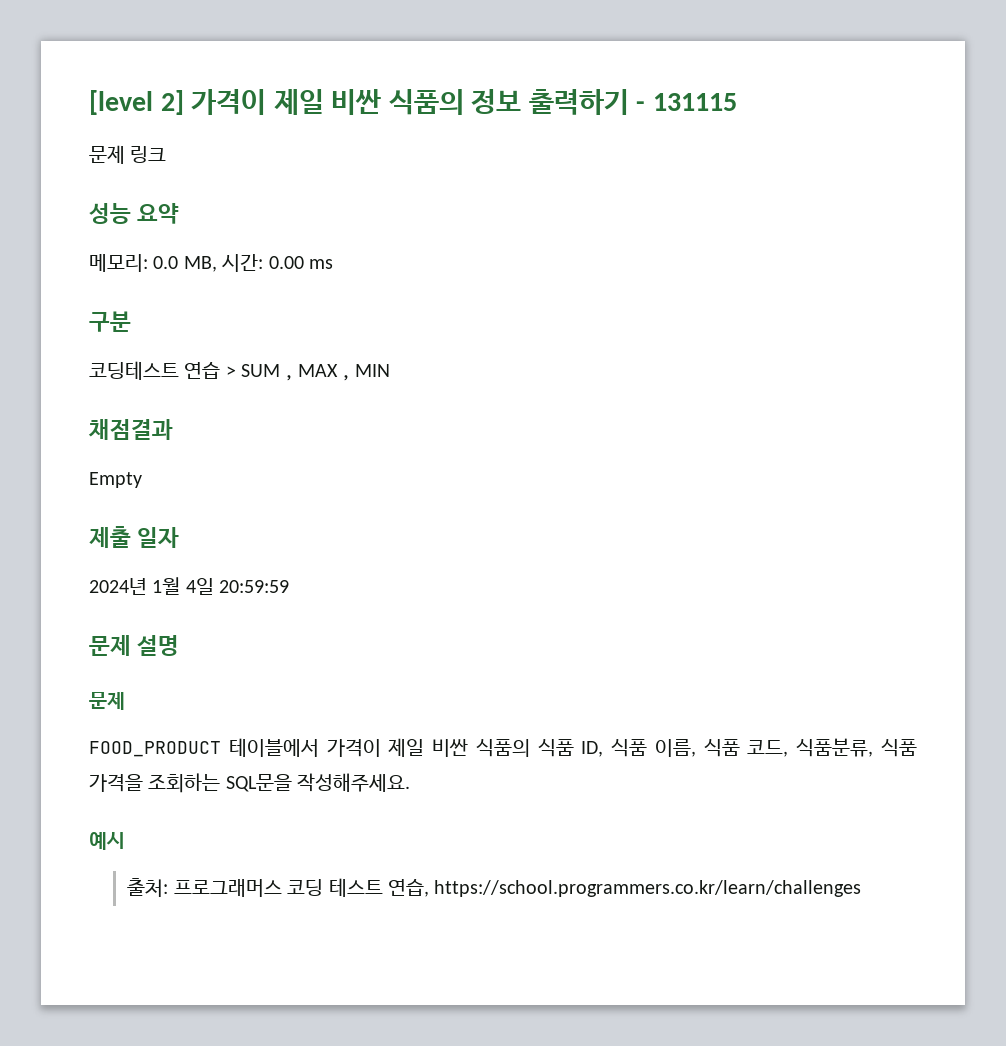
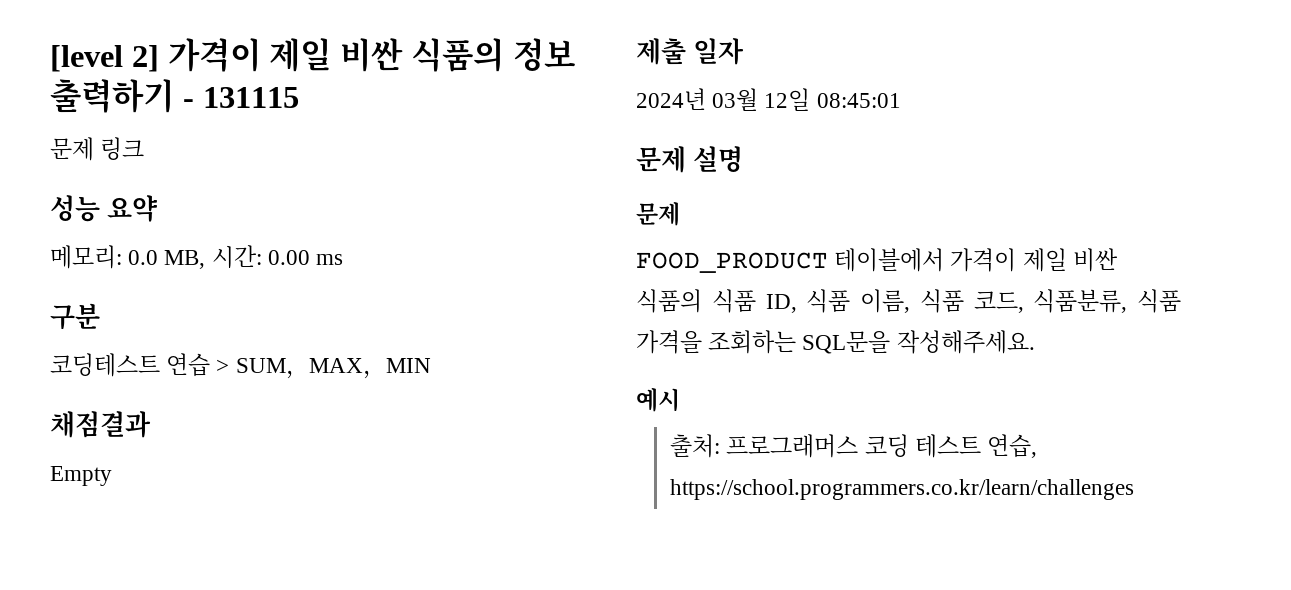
[152,577,290,595] 1월 4일 20:59:59 -> [712,88,901,111] 03월 12일 08:45:01

